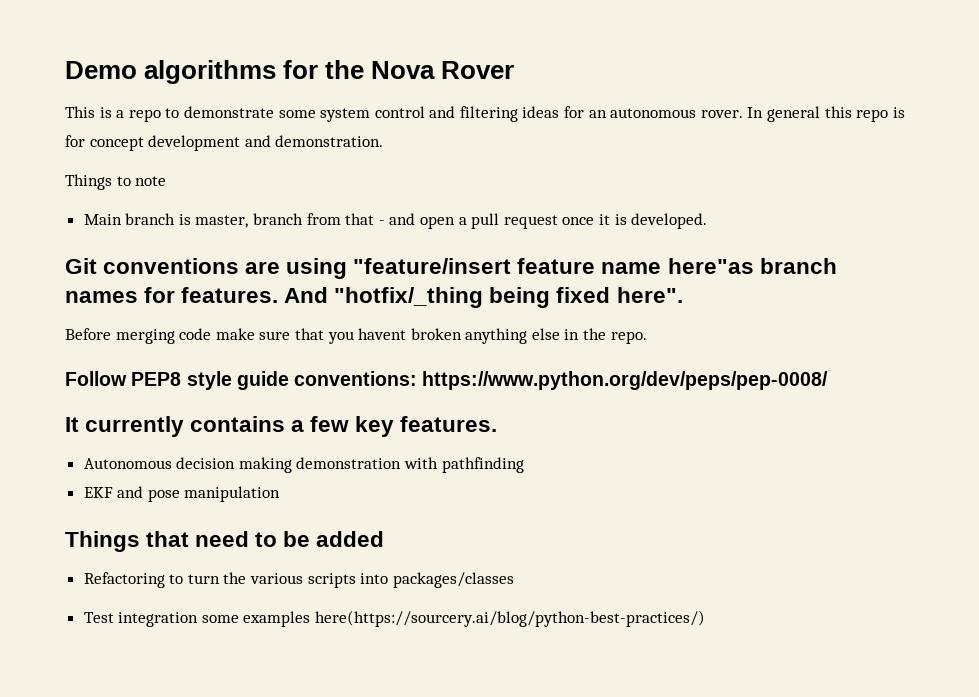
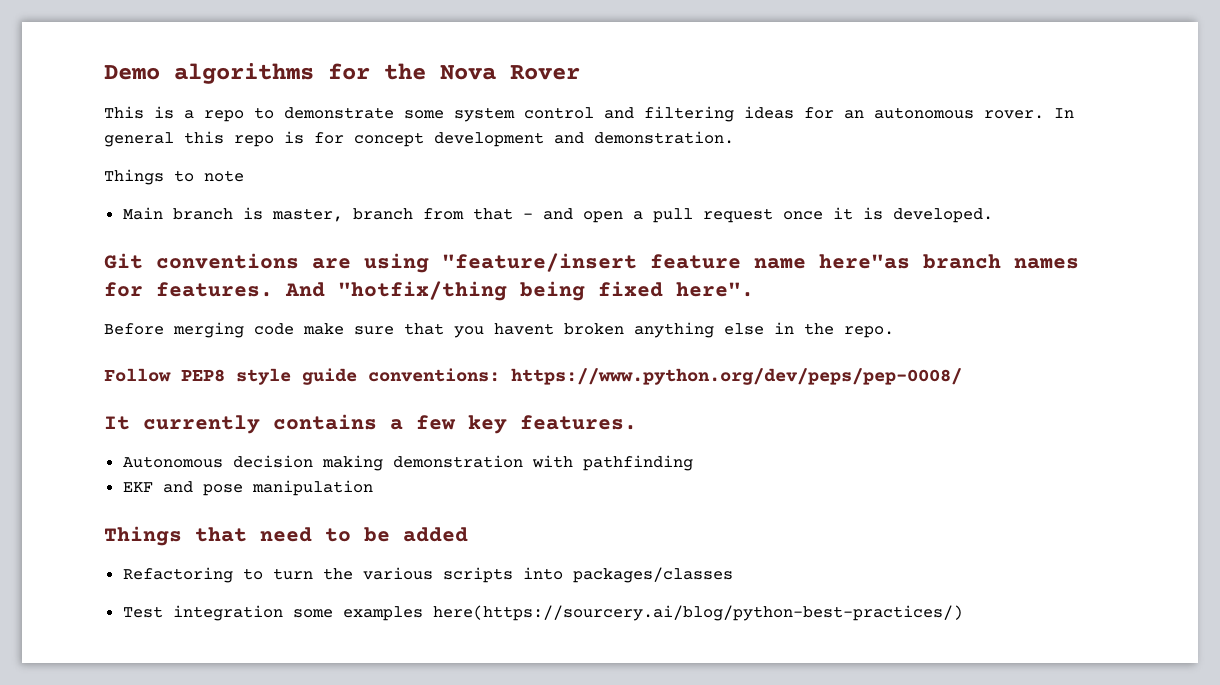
[334,287,484,308] "hotfix/_thing -> [338,281,507,301] "hotfix/thing

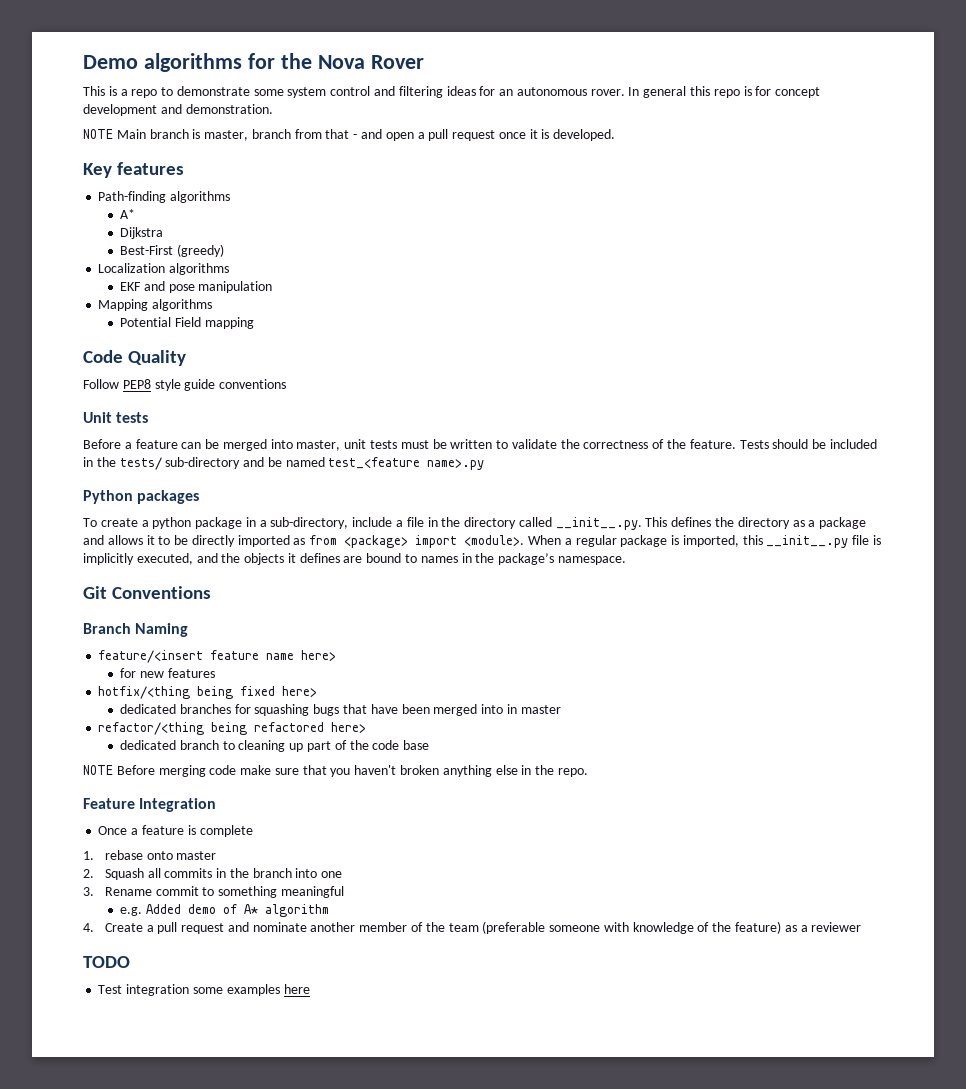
[104,169,244,185] Things to note // -> [83,129,113,139] NOTE
[104,253,1079,273] [104,281,754,301] Git conventions are using "feature/insert feature name here"as branch names for features. And "hotfix/thing being fixed here". // -> [83,162,185,178] [98,191,231,203] [120,209,136,219] [120,227,164,239] [120,244,224,257] [98,263,230,275] [120,281,273,293] [98,299,213,311] [120,317,254,329] [83,350,187,366] [83,379,287,391] [83,412,149,423] [83,439,877,451] [83,457,485,470] [83,490,200,504] [83,517,867,530] [83,535,882,548] [83,553,626,565] [83,586,212,599] [83,623,189,637] [98,650,337,663] [120,668,215,678] [98,686,318,699] [120,704,561,716] [98,722,367,735] [120,740,430,752] [83,765,113,775] Key features // Path-finding algorithms // A* // Dijkstra // Best-First (greedy) // Localization algorithms // EKF and pose manipulation // Mapping algorithms // Potential Field mapping // Code Quality // Follow PEP8 style guide conventions // Unit tests // Before a feature can be merged into master, unit tests must be written to validate the correctness of the feature. Tests should be included in the tests/ sub-directory and be named test_<feature name>.py // Python packages // To create a python package in a sub-directory, include a file in the directory called __init__.py. This defines the directory as a package and allows it to be directly imported as from <package> import <module>. When a regular package is imported, this __init__.py file is implicitly executed, and the objects it defines are bound to names in the package’s namespace. // Git Conventions // Branch Naming // feature/<insert feature name here> // for new features // hotfix/<thing being fixed here> // dedicated branches for squashing bugs that have been merged into in master // refactor/<thing being refactored here> // dedicated branch to cleaning up part of the code base // NOTE
[494,323,554,335] havent -> [354,765,397,775] haven't
[104,368,962,385] [104,414,637,434] [122,455,693,471] [122,480,373,496] [104,526,468,546] [122,567,733,583] Follow PEP8 style guide conventions: https://www.python.org/dev/peps/pep-0008/ // It currently contains a few key features. // Autonomous decision making demonstration with pathfinding // EKF and pose manipulation // Things that need to be added // Refactoring to turn the various scripts into packages/classes -> [83,798,217,812] [98,825,253,837] [83,850,217,860] [83,868,343,880] [83,886,344,898] [120,904,329,917] [83,921,862,934] [83,956,130,968] Feature Integration // Once a feature is complete // 1. rebase onto master // 2. Squash all commits in the branch into one // 3. Rename commit to something meaningful // e.g. Added demo of A* algorithm // 4. Create a pull request and nominate another member of the team (preferable someone with knowledge of the feature) as a reviewer // TODO
[432,605,963,621] here(https://sourcery.ai/blog/python-best-practices/) -> [283,984,310,994] here

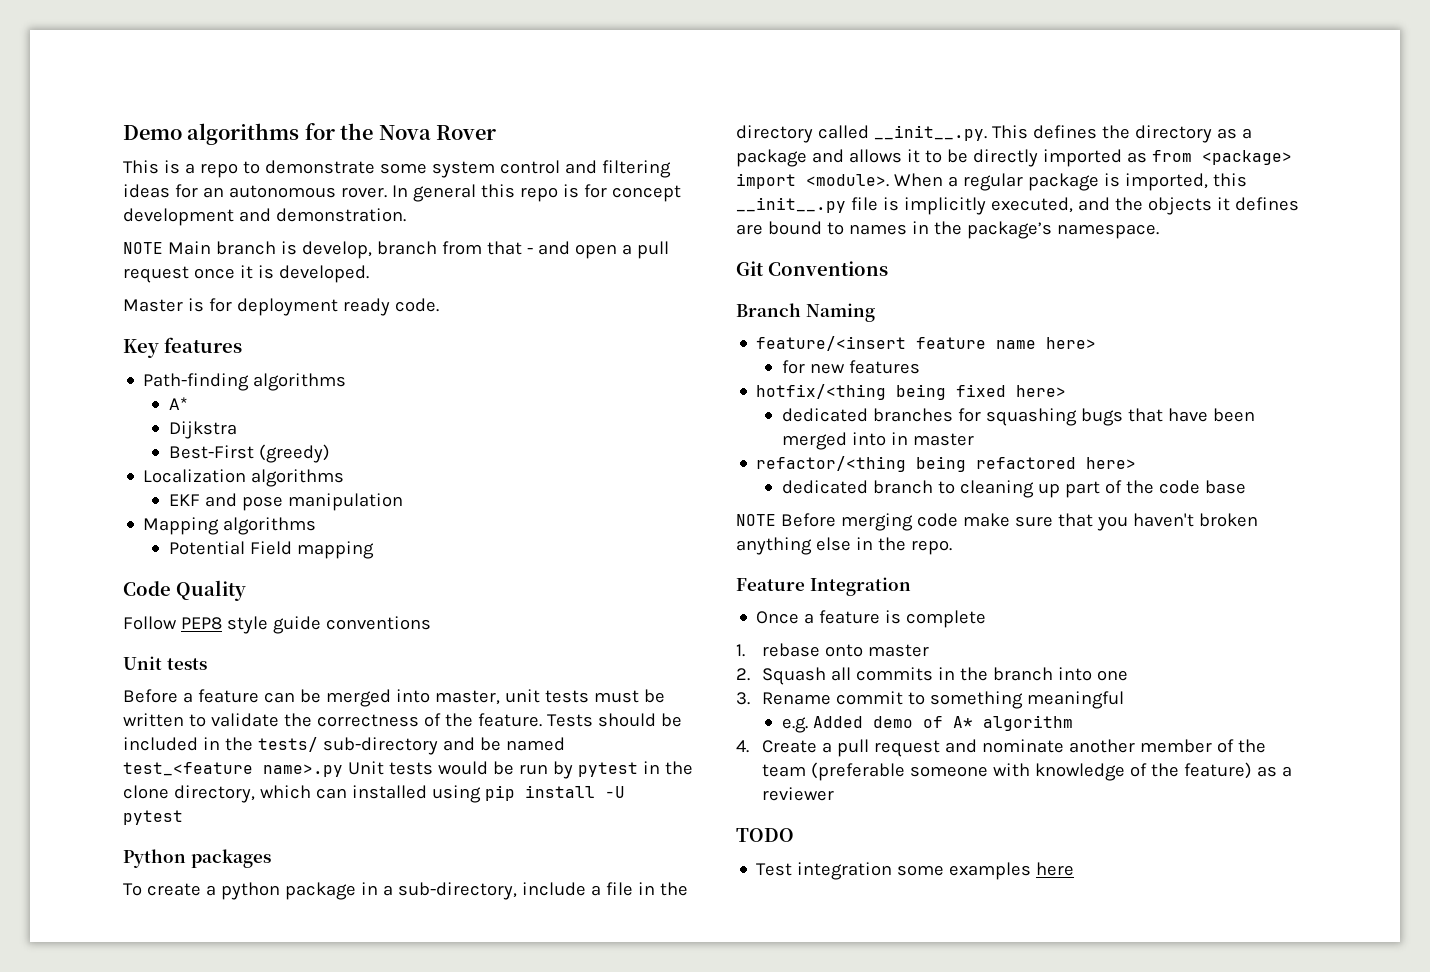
[204,130,249,141] master, -> [301,241,372,259] develop,
(616, 135) none -> [123,298,439,316] // Master is for deployment ready code.
(485, 464) none -> [347,761,693,779] [123,785,625,803] [123,810,183,825] Unit tests would be run by pytest in the clone directory, which can installed using pip install -U pytest

